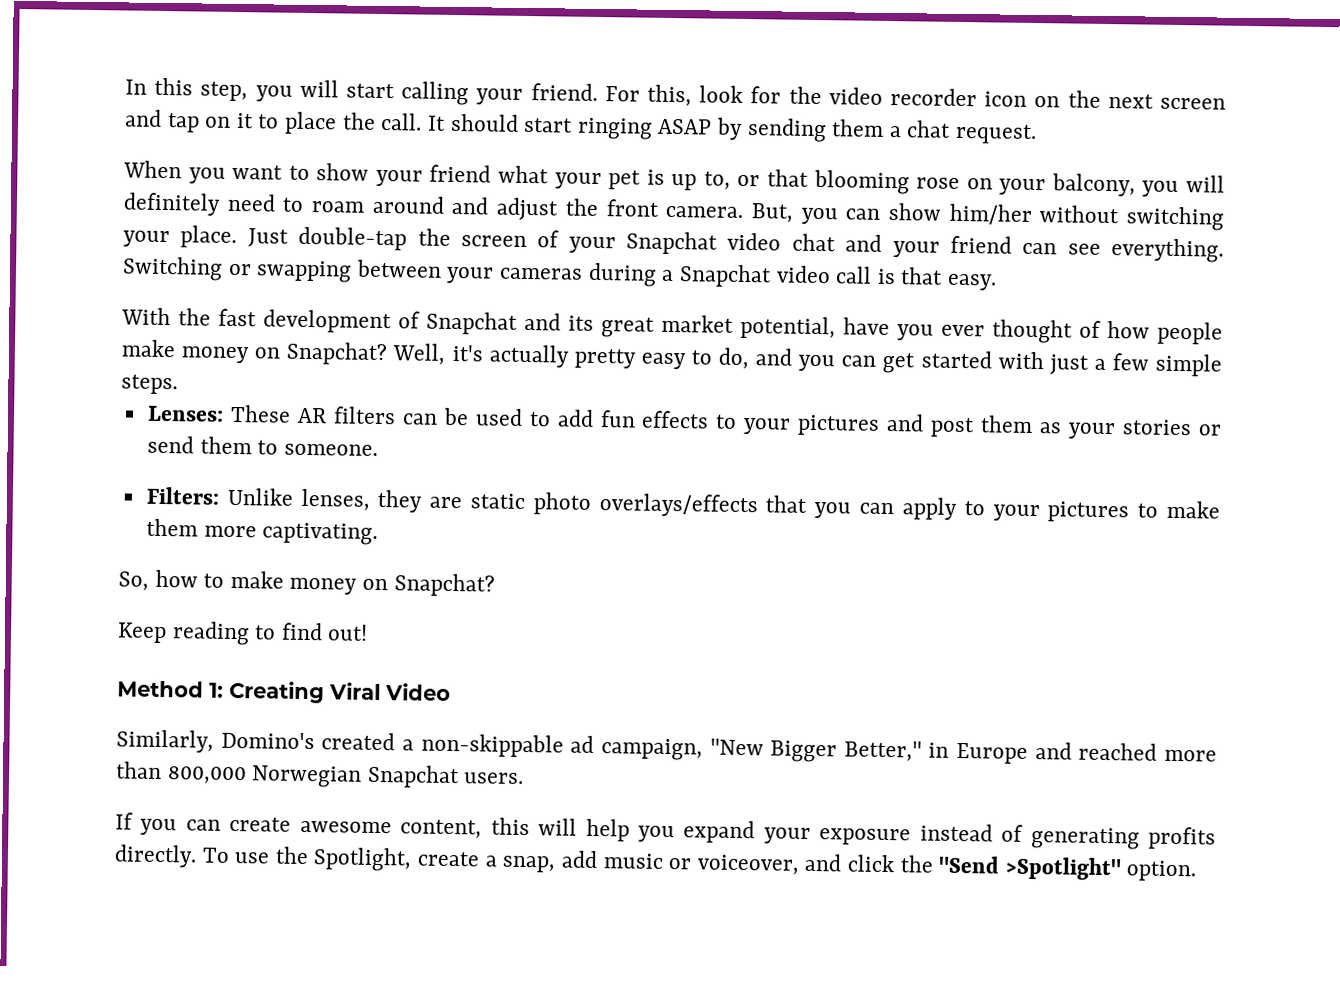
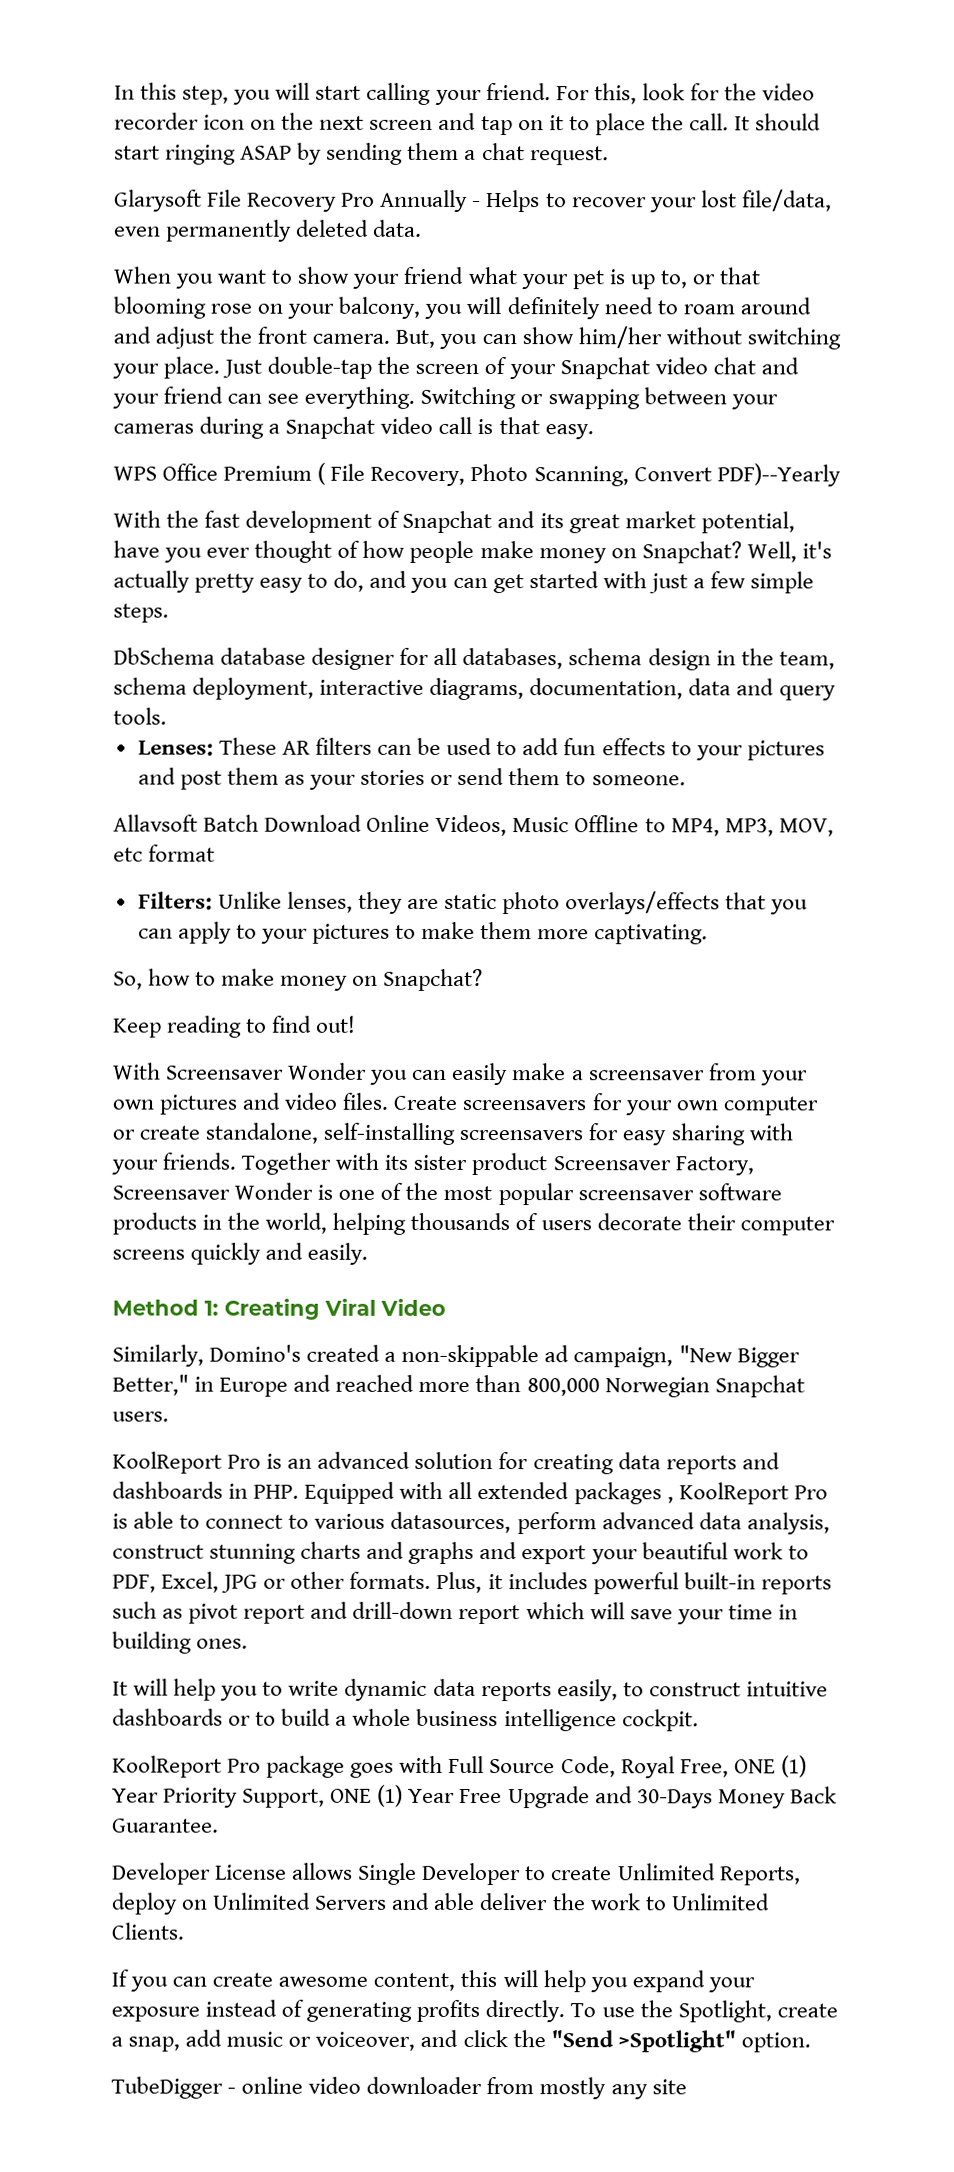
(1038, 134) none -> [114,189,832,213] [114,219,423,242] // Glarysoft File Recovery Pro Annually - Helps to recover your lost file/data, even permanently deleted data.
(997, 282) none -> [113,462,841,487] // WPS Office Premium ( File Recovery, Photo Scanning, Convert PDF)--Yearly
(178, 384) none -> [113,647,835,671] [113,677,836,701] [113,707,167,725] // DbSchema database designer for all databases, schema design in the team, schema deployment, interactive diagrams, documentation, data and query tools.
(378, 449) none -> [113,814,834,837] [113,844,216,862] // Allavsoft Batch Download Online Videos, Music Offline to MP4, MP3, MOV, etc format
(369, 632) none -> [113,1062,808,1086] [112,1092,818,1116] [112,1122,793,1146] [111,1152,754,1176] [112,1182,782,1206] [112,1212,835,1236] [112,1242,369,1265] // With Screensaver Wonder you can easily make a screensaver from your own pictures and video files. Create screensavers for your own computer or create standalone, self-installing screensavers for easy sharing with your friends. Together with its sister product Screensaver Factory, Screensaver Wonder is one of the most popular screensaver software products in the world, helping thousands of users decorate their computer screens quickly and easily.
(525, 778) none -> [112,1451,780,1475] [112,1481,828,1505] [112,1511,830,1535] [112,1541,809,1565] [112,1571,832,1595] [112,1601,798,1625] [112,1631,249,1654] [112,1678,828,1702] [112,1708,699,1732] [112,1755,807,1779] [112,1784,837,1809] [112,1818,219,1833] [112,1862,801,1886] [111,1892,770,1915] [111,1922,184,1940] // KoolReport Pro is an advanced solution for creating data reports and dashboards in PHP. Equipped with all extended packages , KoolReport Pro is able to connect to various datasources, perform advanced data analysis, construct stunning charts and graphs and export your beautiful work to PDF, Excel, JPG or other formats. Plus, it includes powerful built-in reports such as pivot report and drill-down report which will save your time in building ones. // It will help you to write dynamic data reports easily, to construct intuitive dashboards or to build a whole business intelligence cockpit. // KoolReport Pro package goes with Full Source Code, Royal Free, ONE (1) Year Priority Support, ONE (1) Year Free Upgrade and 30-Days Money Back Guarantee. // Developer License allows Single Developer to create Unlimited Reports, deploy on Unlimited Servers and able deliver the work to Unlimited Clients.
(1197, 871) none -> [111,2076,687,2100] // TubeDigger - online video downloader from mostly any site

